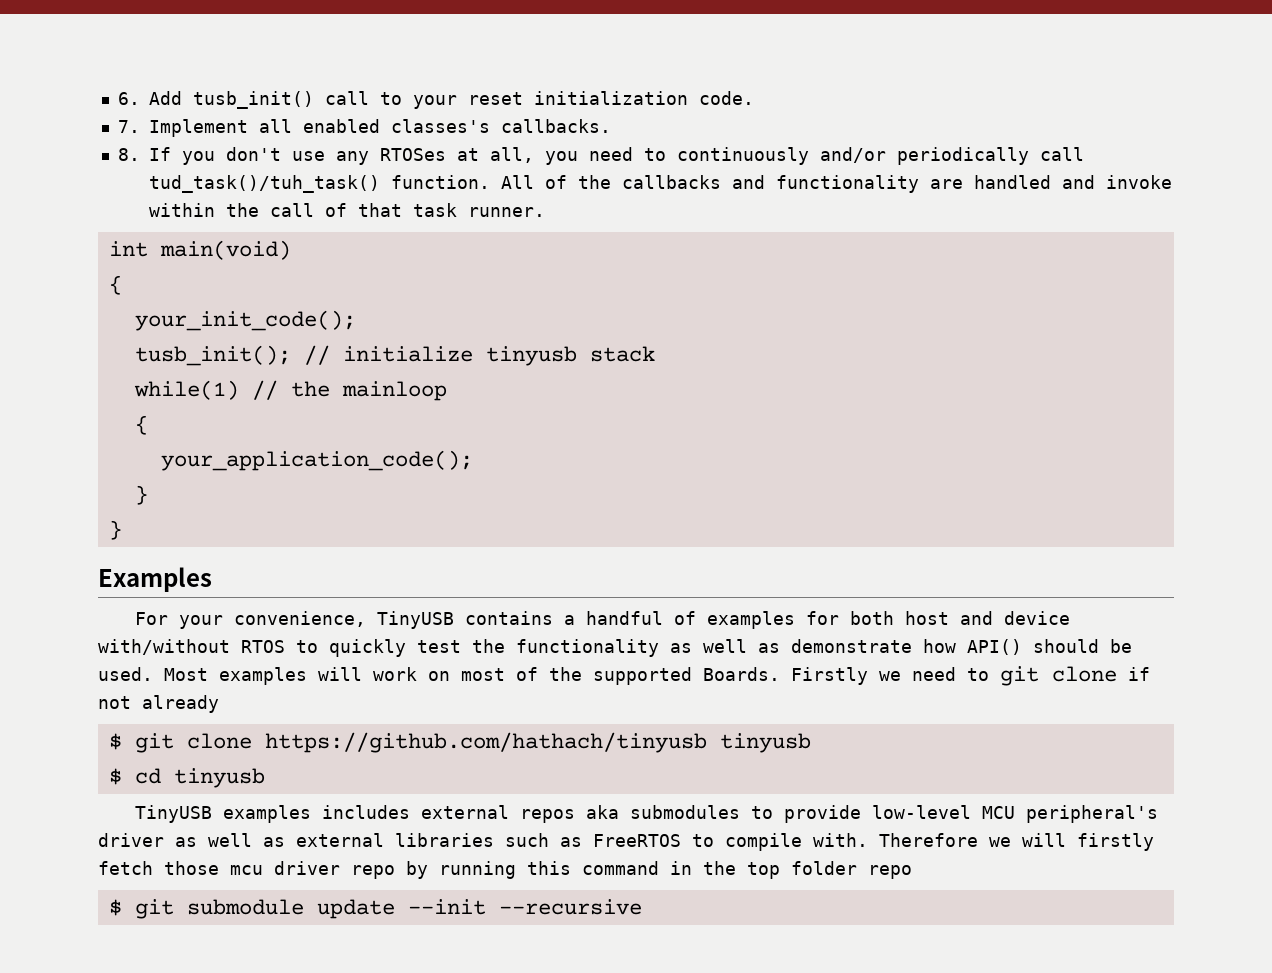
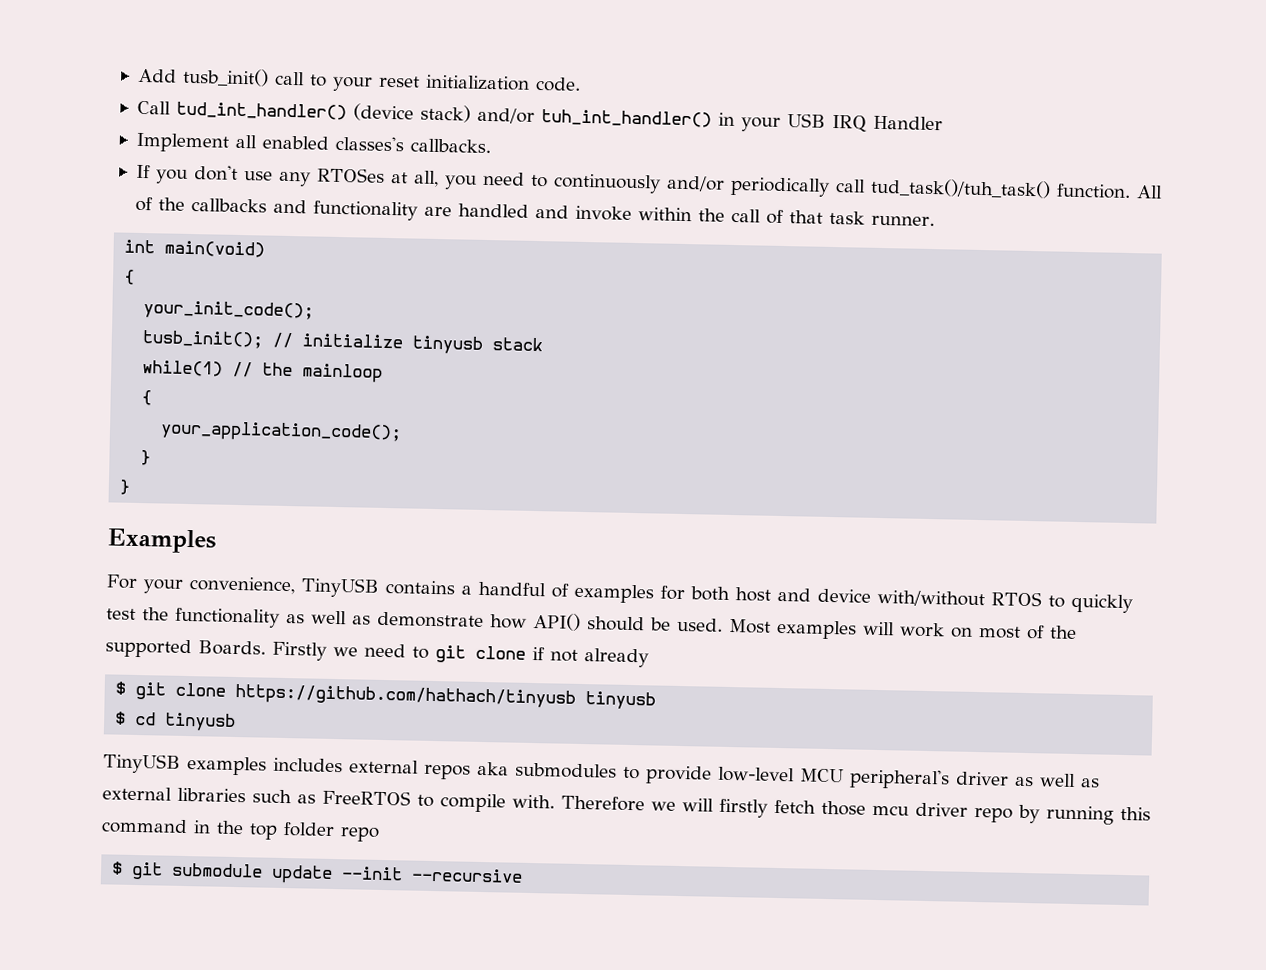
[117,92,140,105] 6. -> (137, 75) none
[117,120,140,133] 7. -> [136,100,943,133] Call tud_int_handler() (device stack) and/or tuh_int_handler() in your USB IRQ Handler //
[117,148,140,161] 8. -> (491, 146) none

